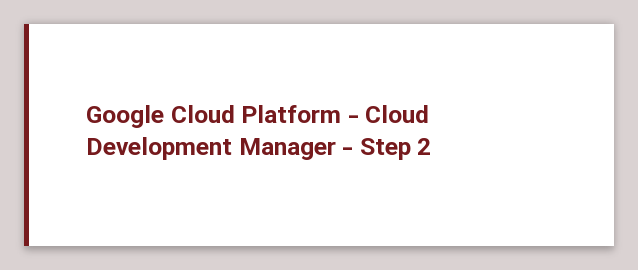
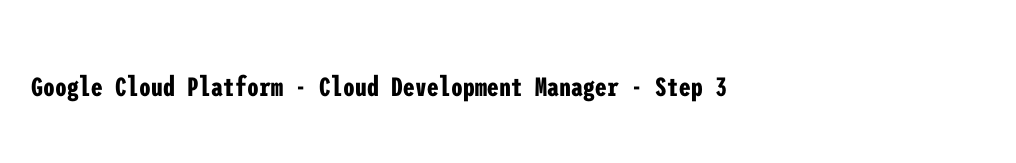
[417,138,432,155] 2 -> [715,77,727,97] 3

